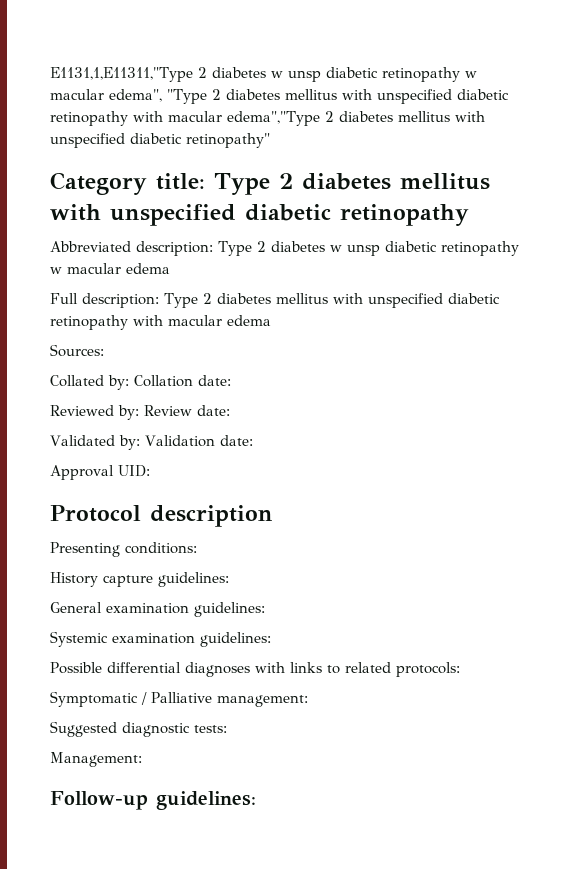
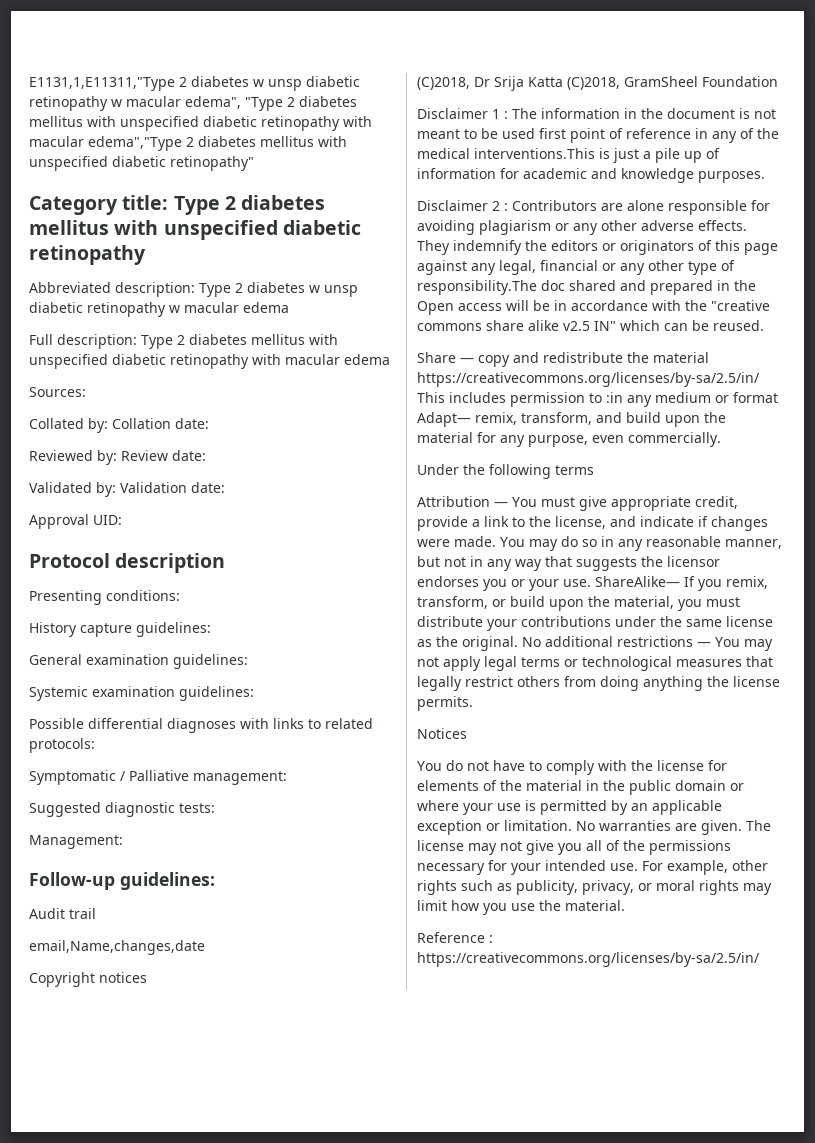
(256, 800) none -> [29,908,96,919] [29,940,205,955] [29,972,147,987] [417,76,778,91] [417,108,776,119] [417,128,779,143] [417,148,720,163] [417,168,765,183] [417,200,770,215] [417,220,747,235] [417,240,778,255] [417,260,735,275] [417,280,756,295] [417,300,770,315] [417,320,764,331] [417,352,709,367] [417,372,760,387] [417,392,778,407] [417,412,726,427] [417,432,721,447] [417,464,594,479] [417,496,738,511] [417,516,768,531] [417,536,782,551] [417,556,720,571] [417,576,768,591] [417,596,740,611] [417,616,773,631] [417,636,773,651] [417,656,773,671] [417,676,780,691] [417,696,473,711] [417,728,467,739] [417,760,727,775] [417,780,744,795] [417,800,722,815] [417,820,771,835] [417,840,731,855] [417,860,768,875] [417,880,772,895] [417,900,625,915] [417,932,493,943] [417,952,760,967] // Audit trail // email,Name,changes,date // Copyright notices // (C)2018, Dr Srija Katta (C)2018, GramSheel Foundation // Disclaimer 1 : The information in the document is not meant to be used first point of reference in any of the medical interventions.This is just a pile up of information for academic and knowledge purposes. // Disclaimer 2 : Contributors are alone responsible for avoiding plagiarism or any other adverse effects. They indemnify the editors or originators of this page against any legal, financial or any other type of responsibility.The doc shared and prepared in the Open access will be in accordance with the "creative commons share alike v2.5 IN" which can be reused. // Share — copy and redistribute the material https://creativecommons.org/licenses/by-sa/2.5/in/ This includes permission to :in any medium or format Adapt— remix, transform, and build upon the material for any purpose, even commercially. // Under the following terms // Attribution — You must give appropriate credit, provide a link to the license, and indicate if changes were made. You may do so in any reasonable manner, but not in any way that suggests the licensor endorses you or your use. ShareAlike— If you remix, transform, or build upon the material, you must distribute your contributions under the same license as the original. No additional restrictions — You may not apply legal terms or technological measures that legally restrict others from doing anything the license permits. // Notices // You do not have to comply with the license for elements of the material in the public domain or where your use is permitted by an applicable exception or limitation. No warranties are given. The license may not give you all of the permissions necessary for your intended use. For example, other rights such as publicity, privacy, or moral rights may limit how you use the material. // Reference : https://creativecommons.org/licenses/by-sa/2.5/in/

